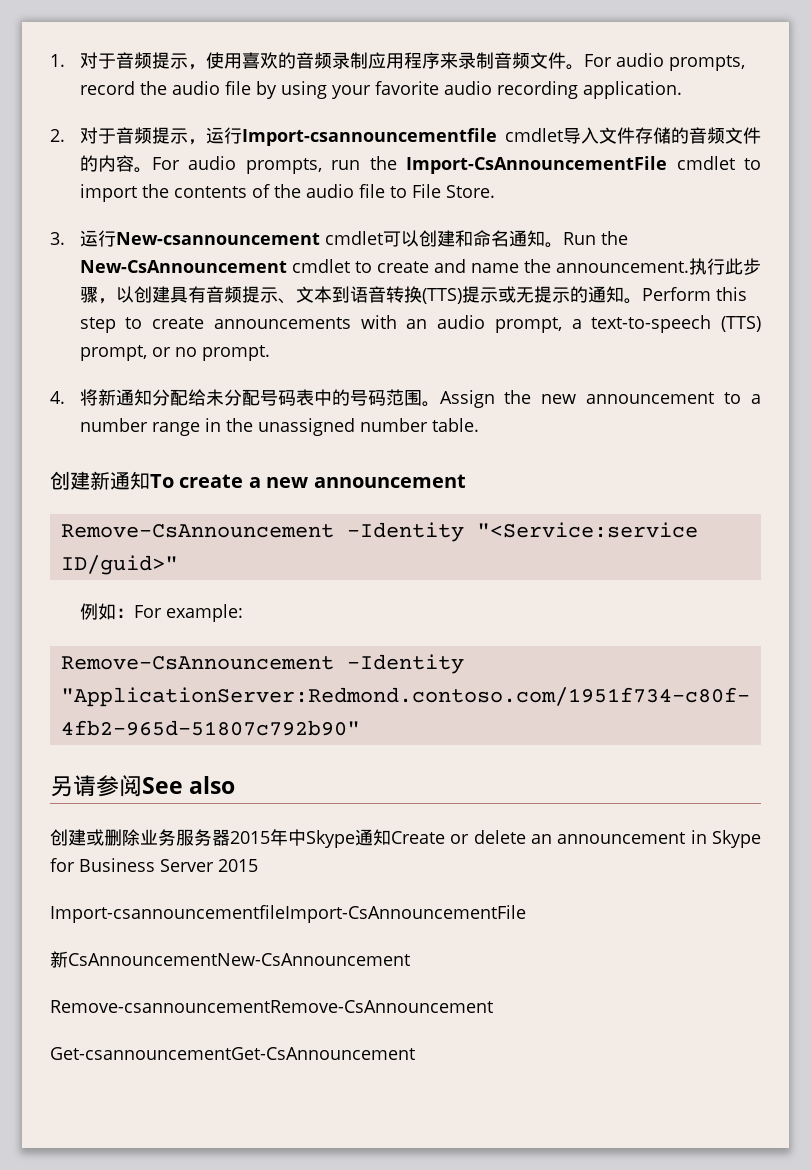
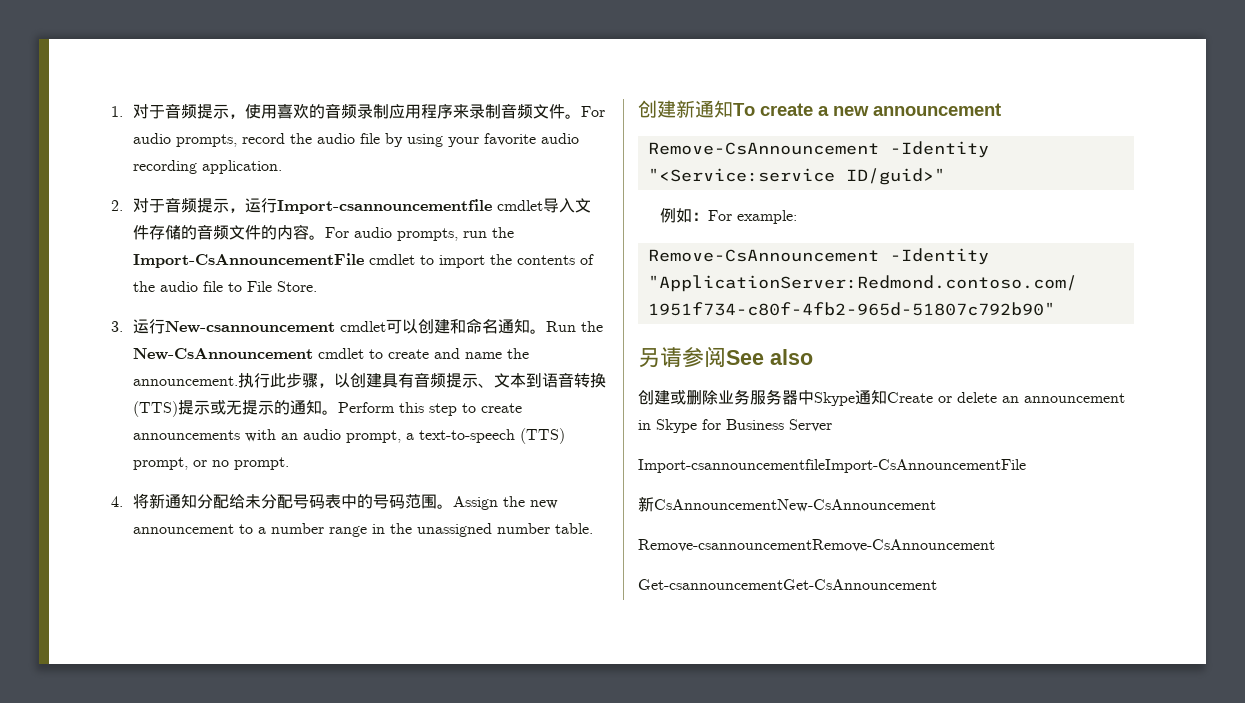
[230,829,288,846] 2015年 -> (798, 397) none
[218,859,258,872] 2015 -> (832, 425) none

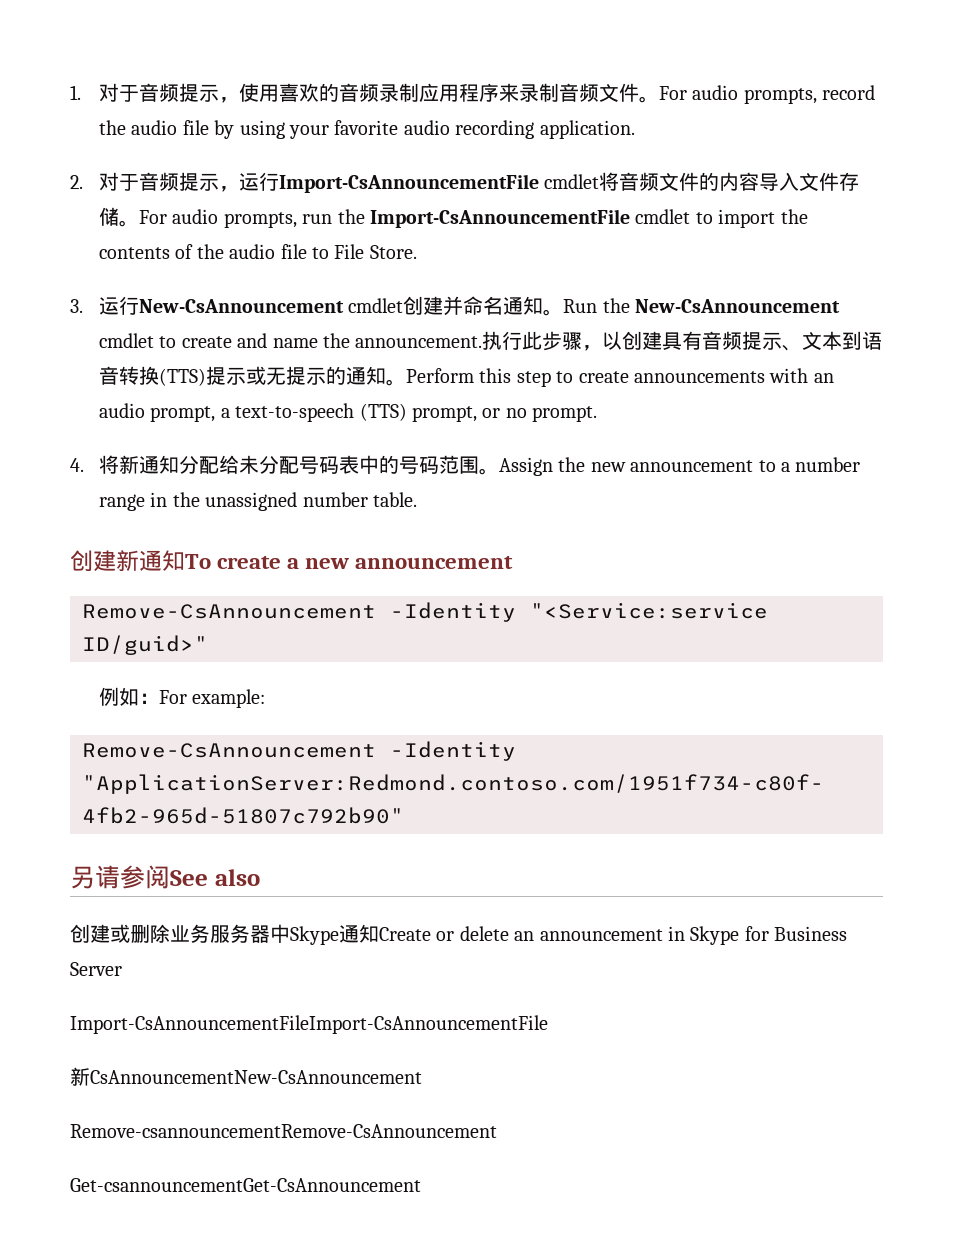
[277,198,592,214] [133,225,198,240] Import-csannouncementfile cmdlet导入文件存储的 -> [278,172,620,193] Import-CsAnnouncementFile cmdlet将
(310, 232) none -> [759,172,860,191] [98,207,119,226] 导入文件存储
[165,319,467,334] New-csannouncement cmdlet可以创建和 -> [138,296,464,316] New-CsAnnouncement cmdlet创建并
[638,459,1026,473] Import-csannouncementfileImport-CsAnnouncementFile -> [70,1015,548,1034] Import-CsAnnouncementFileImport-CsAnnouncementFile

